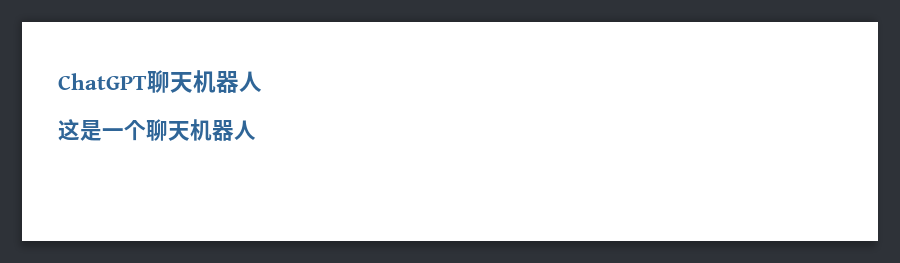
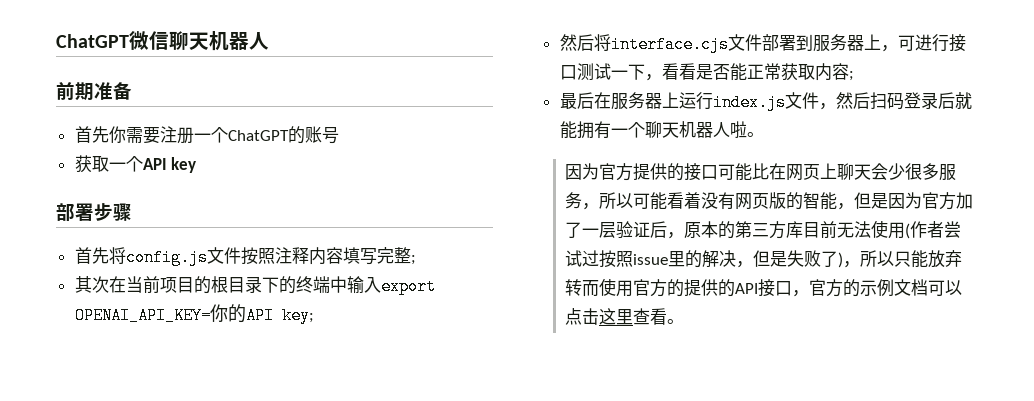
[58,73,147,90] ChatGPT -> [56,31,169,50] ChatGPT微信
[58,119,256,141] 这是一个聊天机器人 -> [56,82,132,101] [74,126,339,144] [74,155,197,173] [56,203,132,222] [74,247,416,266] [74,276,436,295] [74,304,314,324] [559,34,966,53] [559,63,854,81] [559,92,972,111] [559,121,764,139] [565,163,957,181] [565,192,974,210] [565,220,962,239] [565,250,963,268] [565,278,963,297] [565,308,685,325] 前期准备 // 首先你需要注册一个ChatGPT的账号 // 获取一个API key // 部署步骤 // 首先将config.js文件按照注释内容填写完整; // 其次在当前项目的根目录下的终端中输入export OPENAI_API_KEY=你的API key; // 然后将interface.cjs文件部署到服务器上，可进行接口测试一下，看看是否能正常获取内容; // 最后在服务器上运行index.js文件，然后扫码登录后就能拥有一个聊天机器人啦。 // 因为官方提供的接口可能比在网页上聊天会少很多服务，所以可能看着没有网页版的智能，但是因为官方加了一层验证后，原本的第三方库目前无法使用(作者尝试过按照issue里的解决，但是失败了)，所以只能放弃转而使用官方的提供的API接口，官方的示例文档可以点击这里查看。

